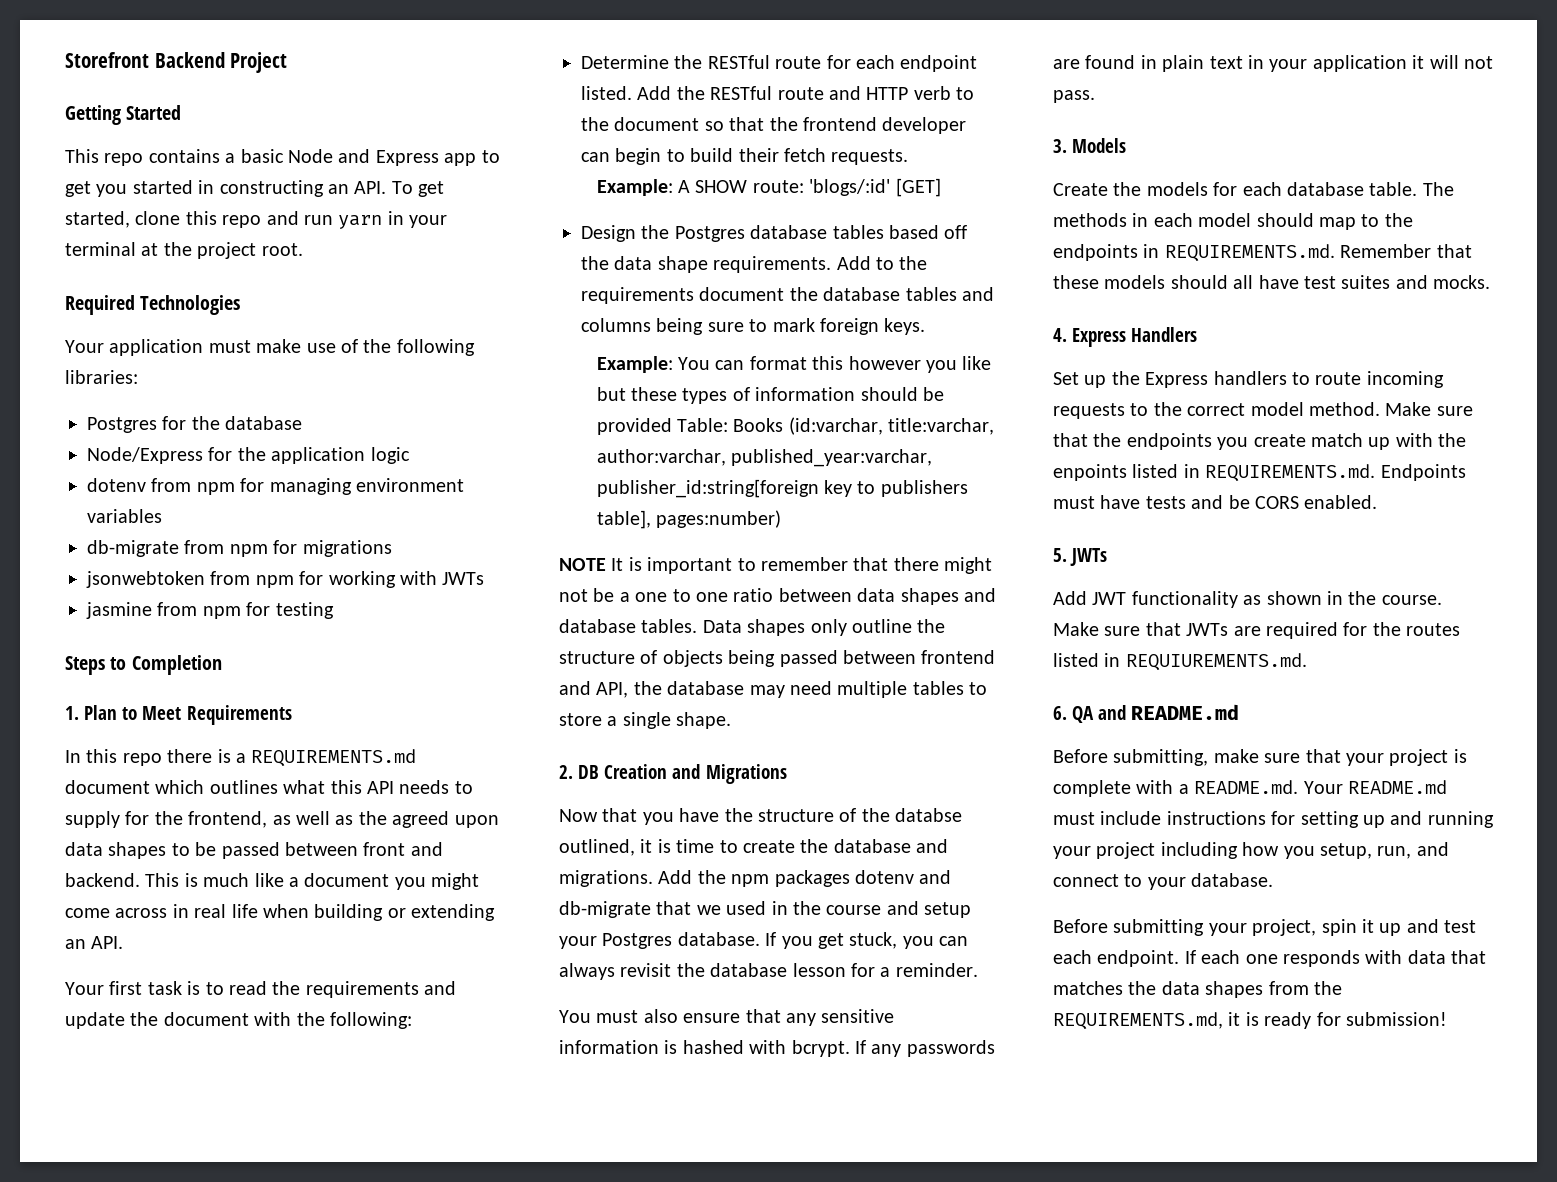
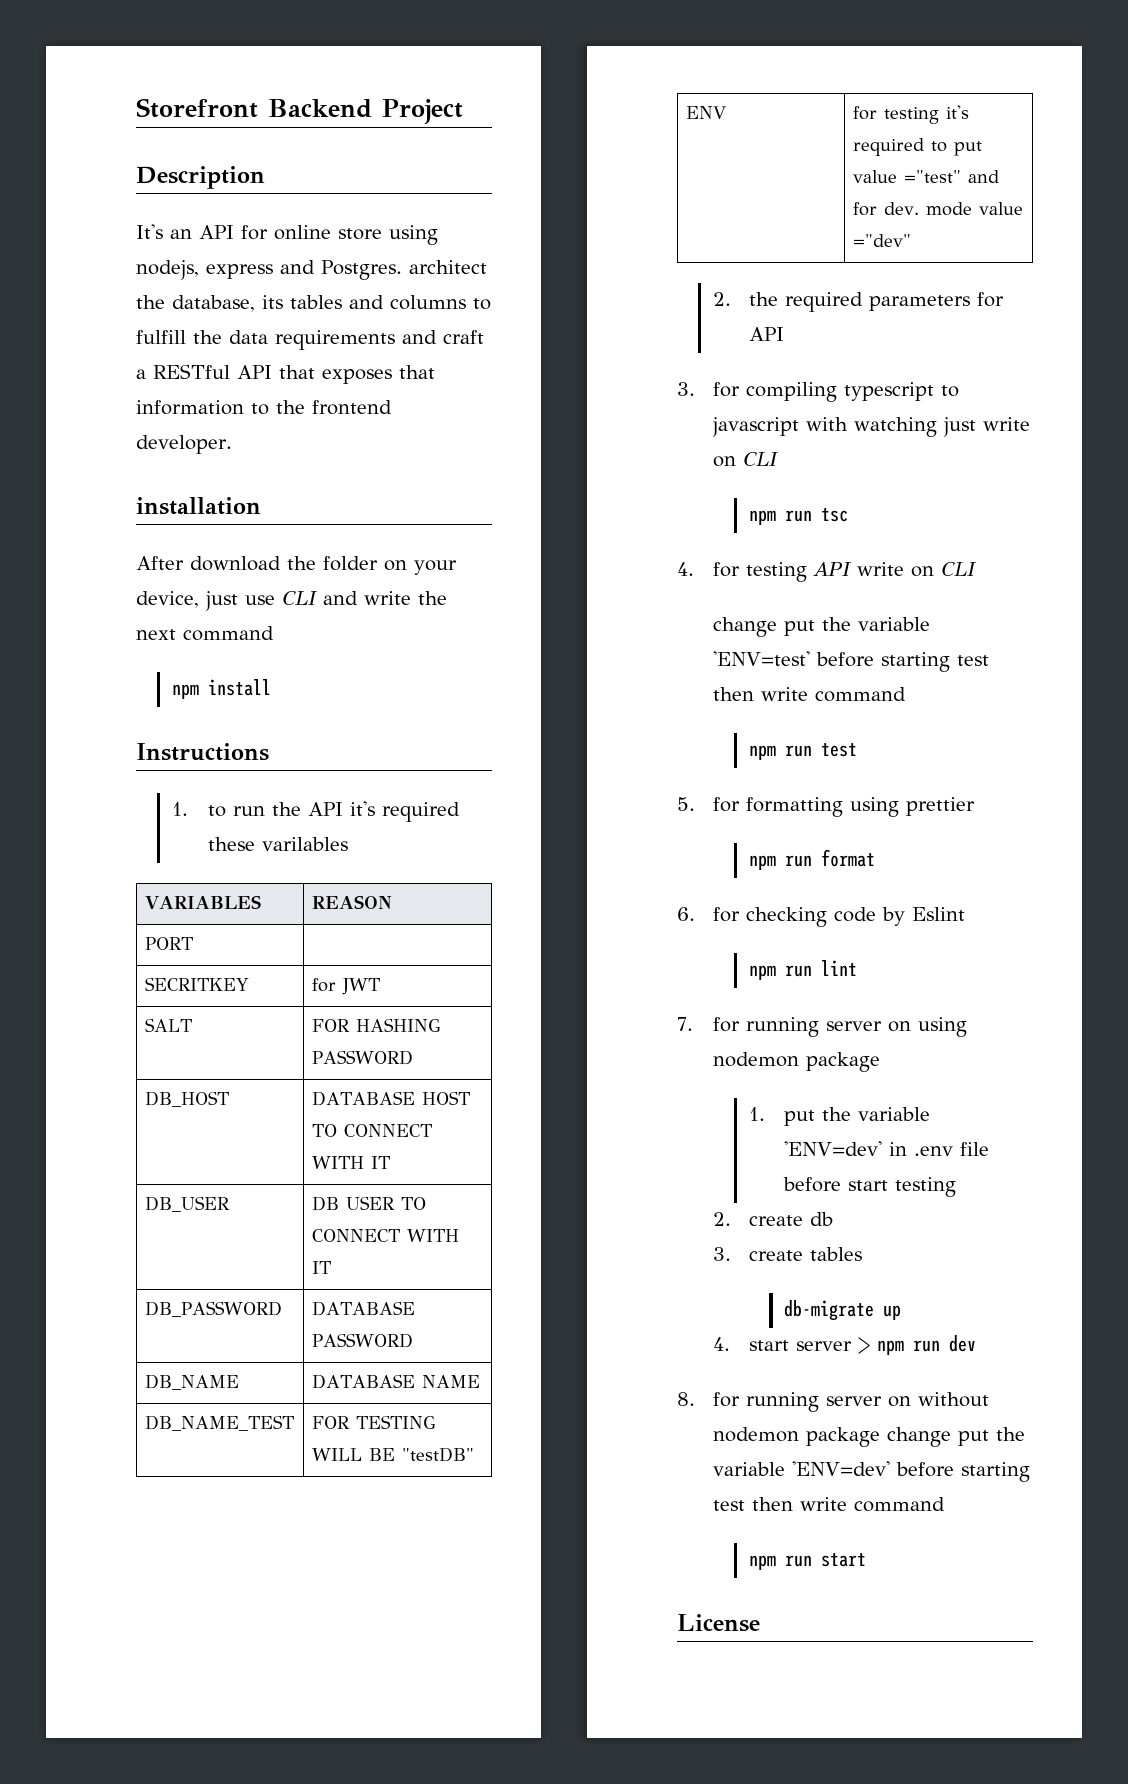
[65,105,182,125] [65,149,500,166] [65,180,445,197] [65,211,448,229] [65,242,303,259] [65,295,241,315] [65,339,475,356] [65,370,138,384] [87,416,303,433] [87,447,410,464] [87,478,464,495] [87,509,162,523] [87,540,392,557] [86,571,485,588] [86,602,334,619] [65,655,222,675] [65,705,292,725] [65,749,417,767] [65,780,473,794] [65,811,499,828] [65,842,443,859] [65,873,480,890] [65,904,496,921] [65,936,124,949] [65,981,457,998] [65,1012,412,1029] [581,55,978,72] [581,86,975,100] [581,117,967,134] [581,148,909,165] [596,178,941,197] [581,225,968,242] [581,256,928,273] [581,287,994,304] [581,318,926,335] [596,356,992,373] [596,387,944,404] [596,417,995,435] [596,449,932,467] [596,479,968,498] [596,510,781,529] [559,557,993,574] [559,588,996,605] [559,619,946,636] [559,650,996,667] [559,681,988,698] [559,712,732,729] [559,764,787,784] [559,808,963,825] [559,839,949,856] [559,870,952,887] [559,901,972,918] [559,932,969,949] [559,963,978,980] [559,1009,895,1026] [559,1040,995,1057] [1053,55,1493,72] [1053,90,1095,103] [1053,138,1127,153] [1053,182,1454,196] [1053,213,1413,230] [1053,244,1472,262] [1053,275,1491,289] [1053,327,1198,347] [1053,371,1444,388] [1053,402,1473,419] [1053,433,1467,450] [1053,464,1466,482] [1053,495,1378,509] [1053,548,1108,566] [1053,591,1442,608] [1053,622,1461,639] [1053,653,1307,671] [1053,704,1240,723] [1053,749,1467,766] [1053,780,1447,797] [1053,811,1494,828] [1053,842,1449,859] [1053,873,1274,890] [1053,919,1477,936] [1053,950,1487,967] [1053,981,1342,998] [1053,1012,1447,1030] Getting Started // This repo contains a basic Node and Express app to get you started in constructing an API. To get started, clone this repo and run yarn in your terminal at the project root. // Required Technologies // Your application must make use of the following libraries: // Postgres for the database // Node/Express for the application logic // dotenv from npm for managing environment variables // db-migrate from npm for migrations // jsonwebtoken from npm for working with JWTs // jasmine from npm for testing // Steps to Completion // 1. Plan to Meet Requirements // In this repo there is a REQUIREMENTS.md document which outlines what this API needs to supply for the frontend, as well as the agreed upon data shapes to be passed between front and backend. This is much like a document you might come across in real life when building or extending an API. // Your first task is to read the requirements and update the document with the following: // Determine the RESTful route for each endpoint listed. Add the RESTful route and HTTP verb to the document so that the frontend developer can begin to build their fetch requests. // Example: A SHOW route: 'blogs/:id' [GET] // Design the Postgres database tables based off the data shape requirements. Add to the requirements document the database tables and columns being sure to mark foreign keys. // Example: You can format this however you like but these types of information should be provided Table: Books (id:varchar, title:varchar, author:varchar, published_year:varchar, publisher_id:string[foreign key to publishers table], pages:number) // NOTE It is important to remember that there might not be a one to one ratio between data shapes and database tables. Data shapes only outline the structure of objects being passed between frontend and API, the database may need multiple tables to store a single shape. // 2. DB Creation and Migrations // Now that you have the structure of the databse outlined, it is time to create the database and migrations. Add the npm packages dotenv and db-migrate that we used in the course and setup your Postgres database. If you get stuck, you can always revisit the database lesson for a reminder. // You must also ensure that any sensitive information is hashed with bcrypt. If any passwords are found in plain text in your application it will not pass. // 3. Models // Create the models for each database table. The methods in each model should map to the endpoints in REQUIREMENTS.md. Remember that these models should all have test suites and mocks. // 4. Express Handlers // Set up the Express handlers to route incoming requests to the correct model method. Make sure that the endpoints you create match up with the enpoints listed in REQUIREMENTS.md. Endpoints must have tests and be CORS enabled. // 5. JWTs // Add JWT functionality as shown in the course. Make sure that JWTs are required for the routes listed in REQUIUREMENTS.md. // 6. QA and README.md // Before submitting, make sure that your project is complete with a README.md. Your README.md must include instructions for setting up and running your project including how you setup, run, and connect to your database. // Before submitting your project, spin it up and test each endpoint. If each one responds with data that matches the data shapes from the REQUIREMENTS.md, it is ready for submission! -> [136,166,265,189] [136,224,438,245] [136,260,487,280] [136,295,491,312] [136,330,484,350] [136,364,435,384] [136,400,392,415] [136,435,232,454] [136,497,261,515] [136,556,457,575] [136,591,447,611] [136,626,274,641] [171,679,271,699] [136,743,269,761] [171,801,460,822] [207,837,348,851] [144,895,261,909] [311,895,392,909] [144,937,193,950] [144,977,249,991] [311,978,380,995] [144,1018,192,1032] [311,1018,441,1032] [311,1050,413,1065] [144,1091,229,1107] [311,1091,470,1106] [311,1124,432,1137] [311,1156,390,1169] [144,1196,230,1212] [311,1196,426,1211] [311,1229,459,1242] [311,1261,331,1274] [144,1301,282,1317] [311,1301,415,1316] [311,1333,413,1348] [144,1374,239,1390] [311,1374,480,1389] [144,1415,294,1431] [311,1415,436,1429] [311,1447,474,1462] [685,106,727,119] [852,105,969,124] [852,138,982,156] [852,170,999,183] [852,202,1023,216] [852,234,911,247] [712,292,1004,312] [748,327,784,341] [677,382,959,402] [711,417,1030,437] [712,452,779,467] [748,508,848,525] [677,562,977,582] [712,617,930,637] [712,651,989,672] [712,687,906,702] [748,743,857,760] [677,797,975,817] [748,849,875,870] [677,907,965,927] [748,960,857,980] [677,1017,967,1037] [712,1052,880,1072] [748,1107,931,1126] [784,1141,990,1156] [783,1177,957,1197] [712,1212,833,1226] [712,1247,862,1261] [783,1300,901,1321] [712,1335,976,1355] [677,1392,989,1412] [712,1427,1025,1447] [712,1461,1030,1482] [712,1497,945,1512] [748,1553,866,1570] [677,1614,760,1632] Description // It's an API for online store using nodejs, express and Postgres. architect the database, its tables and columns to fulfill the data requirements and craft a RESTful API that exposes that information to the frontend developer. // installation // After download the folder on your device, just use CLI and write the next command // npm install // Instructions // 1. to run the API it's required these varilables // VARIABLES | REASON // PORT | // SECRITKEY | for JWT // SALT | FOR HASHING PASSWORD // DB_HOST | DATABASE HOST TO CONNECT WITH IT // DB_USER | DB USER TO CONNECT WITH IT // DB_PASSWORD | DATABASE PASSWORD // DB_NAME | DATABASE NAME // DB_NAME_TEST | FOR TESTING WILL BE "testDB" // ENV | for testing it's required to put value ="test" and for dev. mode value ="dev" // 2. the required parameters for API // 3. for compiling typescript to javascript with watching just write on CLI // npm run tsc // 4. for testing API write on CLI // change put the variable 'ENV=test' before starting test then write command // npm run test // 5. for formatting using prettier // npm run format // 6. for checking code by Eslint // npm run lint // 7. for running server on using nodemon package // 1. put the variable 'ENV=dev' in .env file before start testing // 2. create db // 3. create tables // db-migrate up // 4. start server > npm run dev // 8. for running server on without nodemon package change put the variable 'ENV=dev' before starting test then write command // npm run start // License

